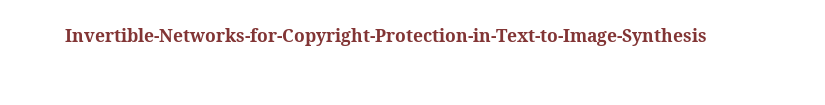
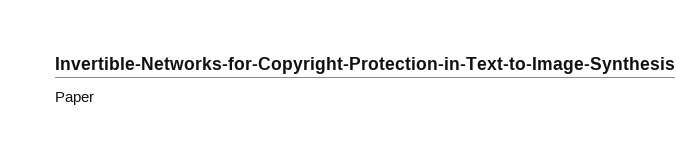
(707, 37) none -> [55,92,94,105] // Paper

